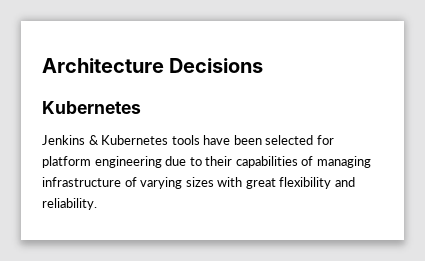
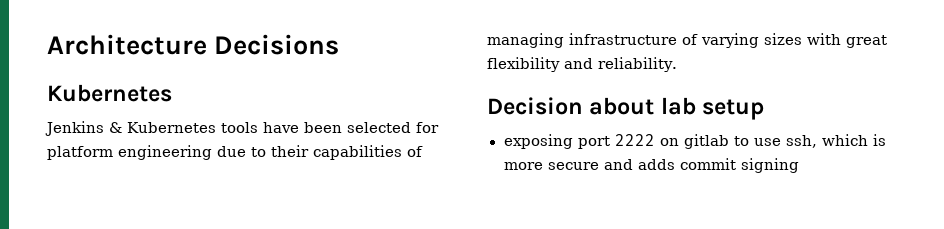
(97, 204) none -> [487,97,765,120] [503,134,886,149] [503,158,799,173] // Decision about lab setup // exposing port 2222 on gitlab to use ssh, which is more secure and adds commit signing

